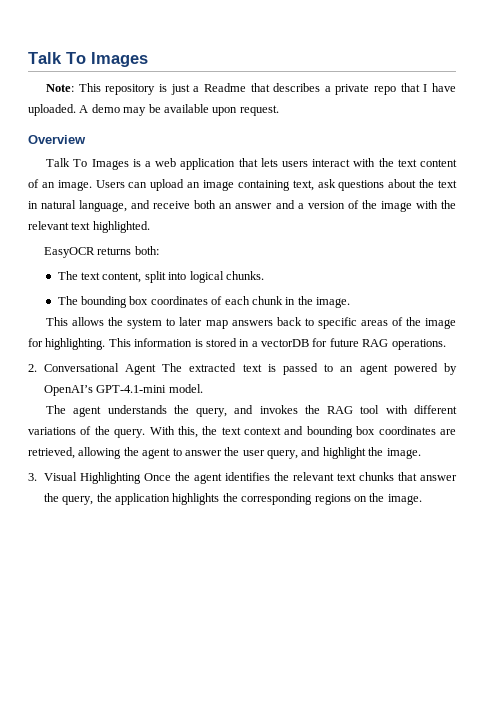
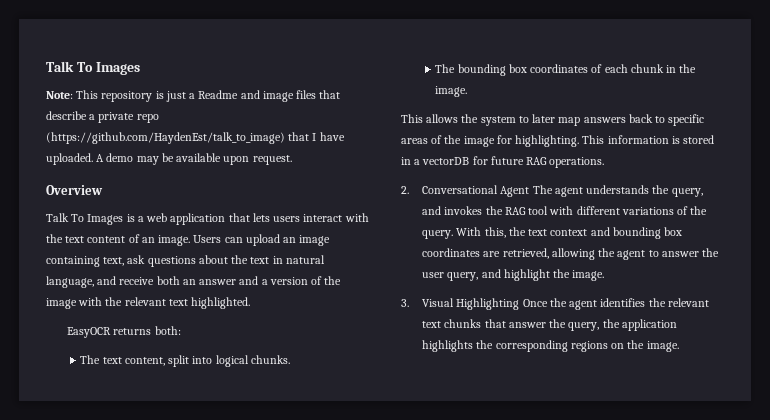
[250,83,321,92] that describes -> [240,90,341,102] [46,111,87,120] and image files that describe
(397, 90) none -> [46,132,285,144] (https://github.com/HaydenEst/talk_to_image)
[189,363,457,375] [43,384,203,396] [46,405,67,414] extracted text is passed to an agent powered by OpenAI’s GPT-4.1-mini model. // The -> (553, 189) none

